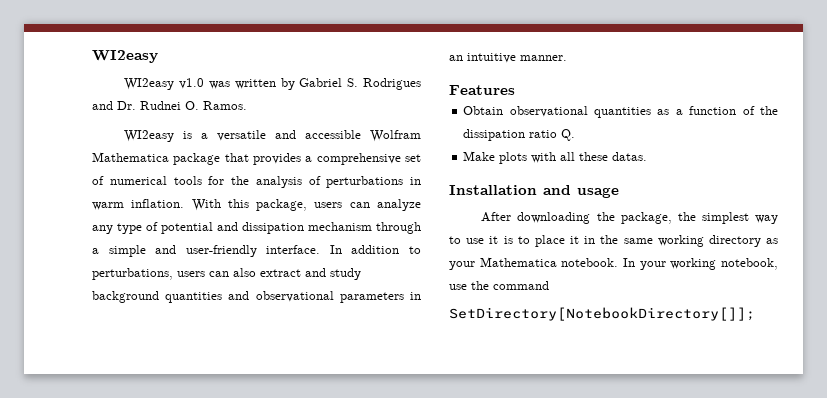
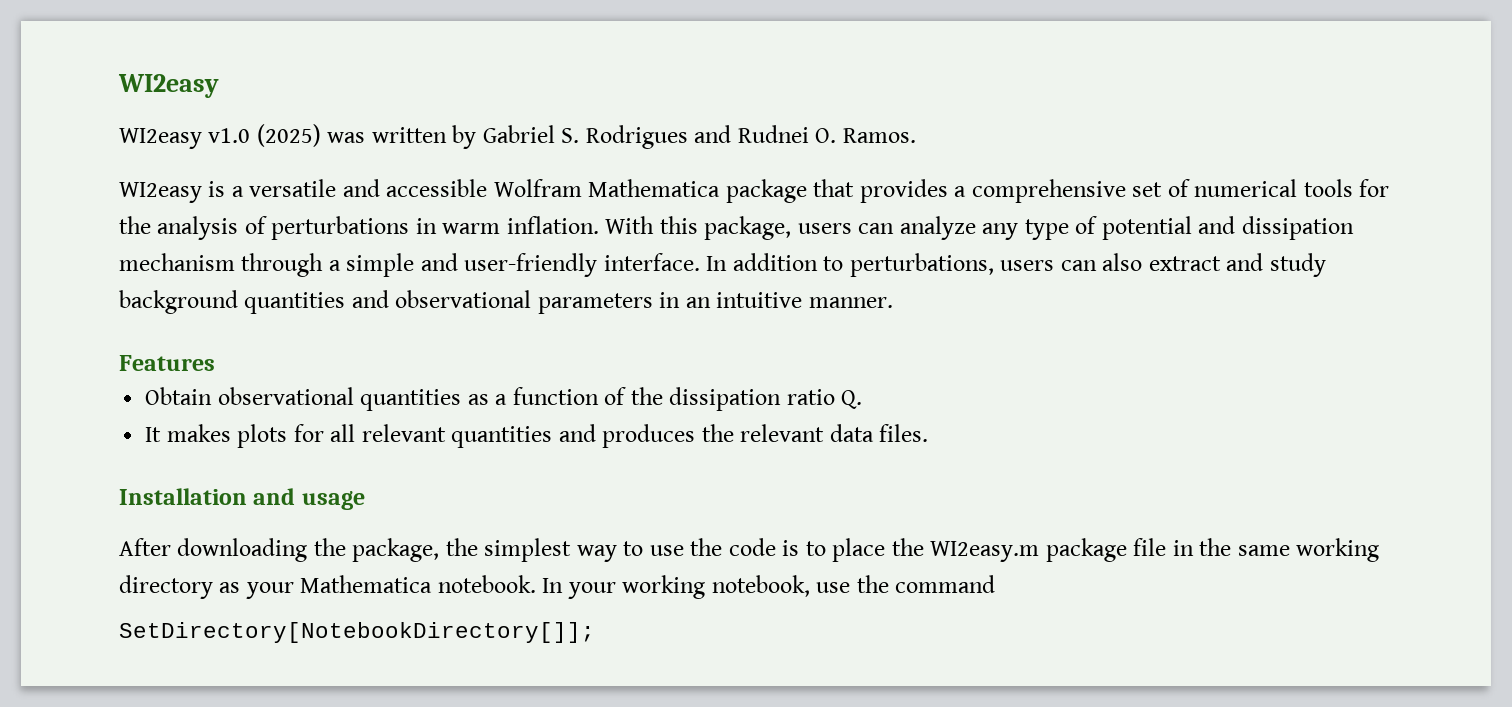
(205, 83) none -> [256,124,321,147] (2025)
[117,101,136,110] Dr. -> (732, 134) none
[463,151,648,164] Make plots with all these datas. -> [145,424,929,448] It makes plots for all relevant quantities and produces the relevant data files.
[489,236,499,244] it -> [690,538,776,556] the code
[570,236,579,244] it -> [891,538,1167,562] the WI2easy.m package file

